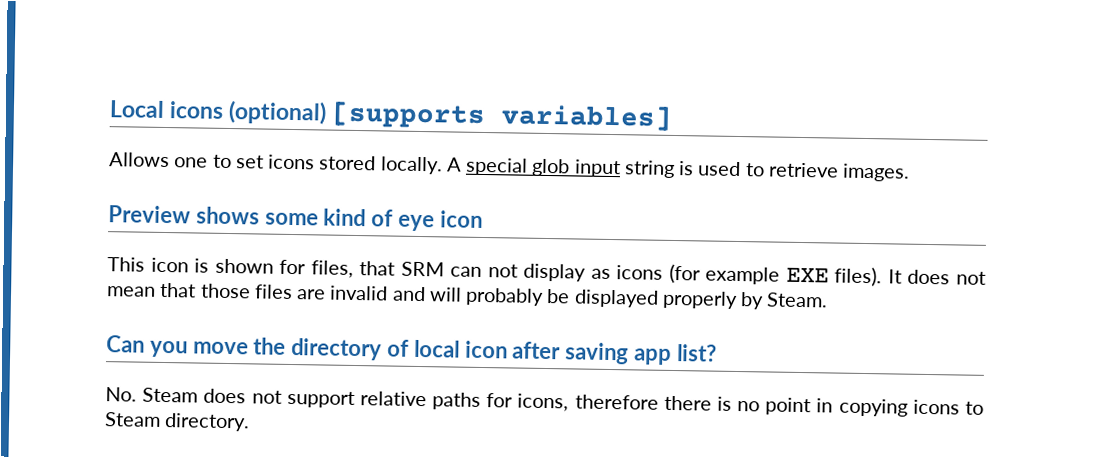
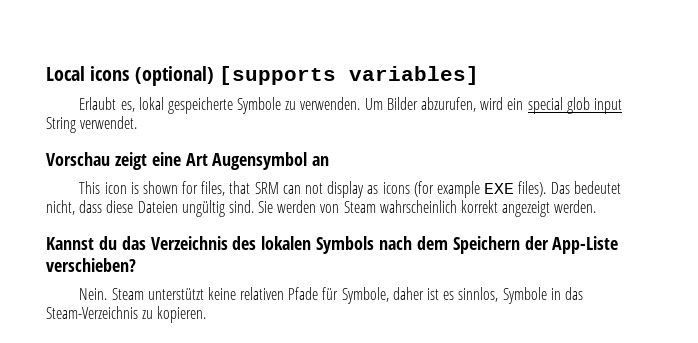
[109,152,911,182] [108,205,483,232] Allows one to set icons stored locally. A special glob input string is used to retrieve images. // Preview shows some kind of eye icon -> [79,97,622,114] [46,116,138,133] [46,152,330,170] Erlaubt es, lokal gespeicherte Symbole zu verwenden. Um Bilder abzurufen, wird ein special glob input String verwendet. // Vorschau zeigt eine Art Augensymbol an
[887,269,986,285] [107,282,829,310] [106,335,717,365] [105,387,984,417] [104,412,251,432] It does not mean that those files are invalid and will probably be displayed properly by Steam. // Can you move the directory of local icon after saving app list? // No. Steam does not support relative paths for icons, therefore there is no point in copying icons to Steam directory. -> [550,181,621,194] [46,200,597,217] [46,236,619,254] [46,258,136,272] [79,287,583,304] [46,306,207,323] Das bedeutet nicht, dass diese Dateien ungültig sind. Sie werden von Steam wahrscheinlich korrekt angezeigt werden. // Kannst du das Verzeichnis des lokalen Symbols nach dem Speichern der App-Liste verschieben? // Nein. Steam unterstützt keine relativen Pfade für Symbole, daher ist es sinnlos, Symbole in das Steam-Verzeichnis zu kopieren.

